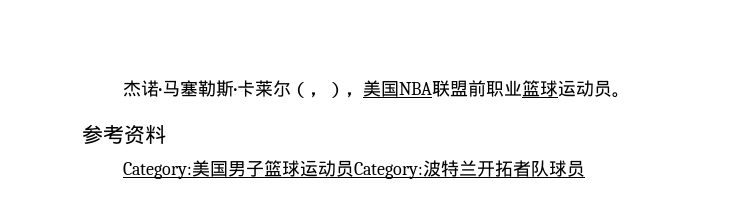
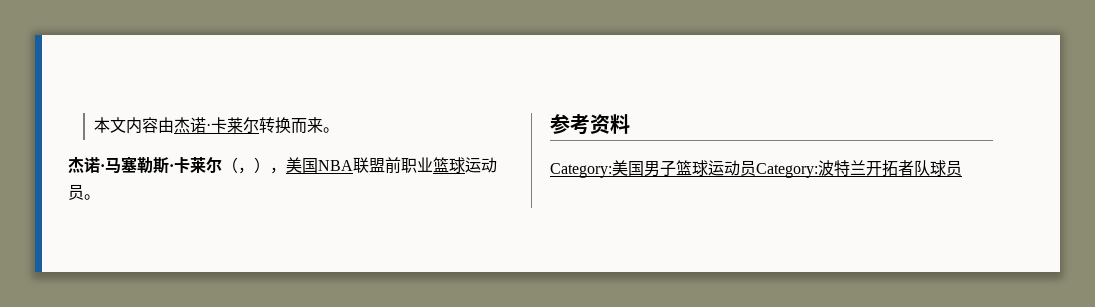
(122, 88) none -> [93,117,339,134] 本文内容由杰诺·卡莱尔转换而来。 //

